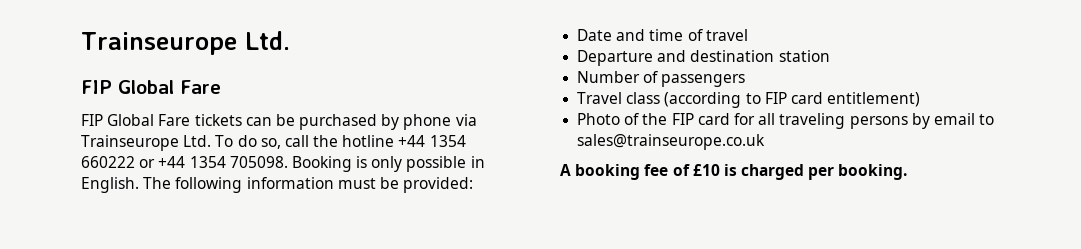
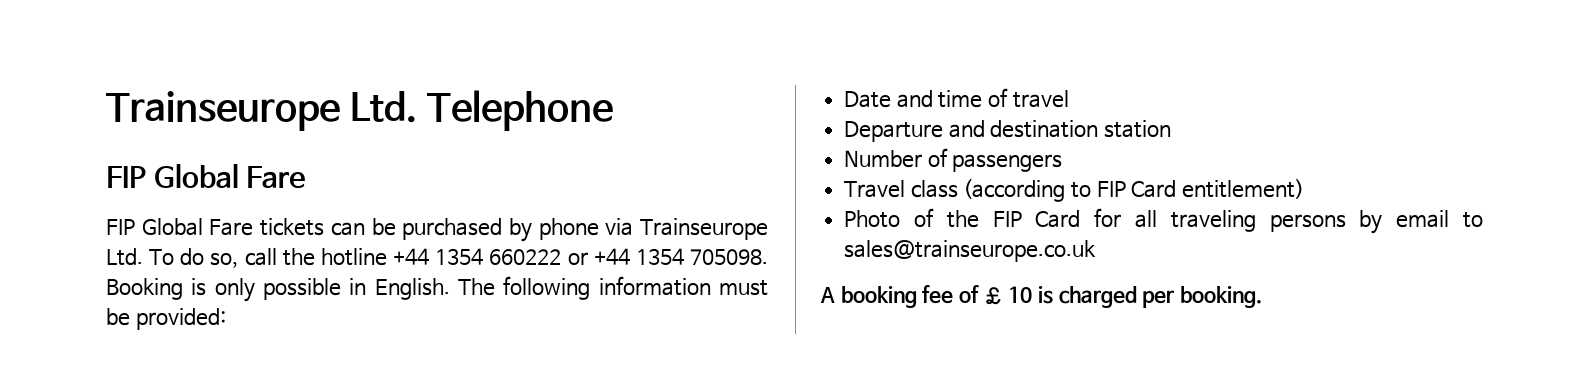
[81,31,290,55] Trainseurope Ltd. -> [106,90,614,131] Trainseurope Ltd. Telephone
[790,92,823,104] card -> [1131,180,1177,198] Card
[697,113,730,125] card -> [1035,210,1081,228] Card
[692,164,720,176] £10 -> [983,286,1033,305] £ 10

